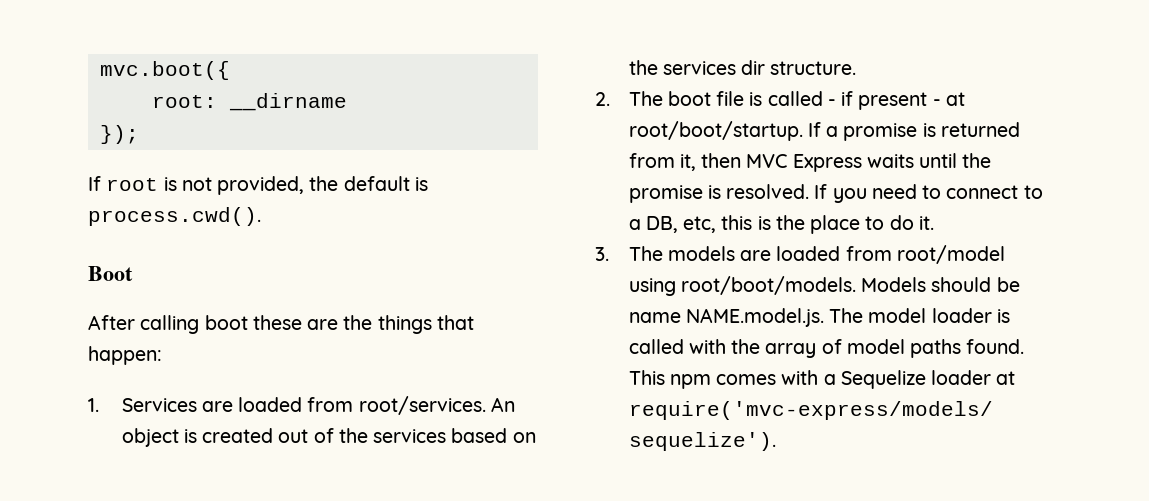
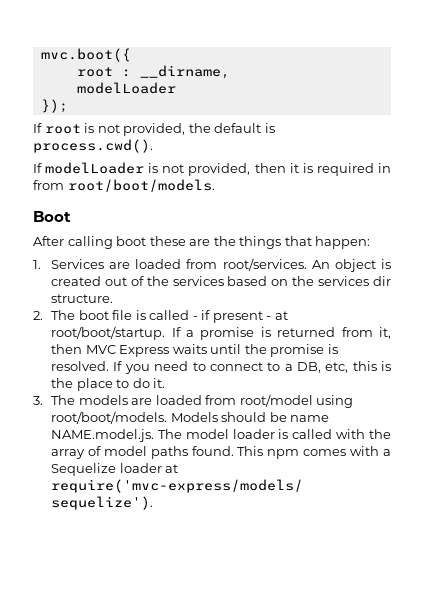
[151,93,347,111] root: __dirname -> [76,65,230,79] [76,82,176,94] root : __dirname, // modelLoader
(261, 216) none -> [33,162,391,176] [33,179,215,192] // If modelLoader is not provided, then it is required in from root/boot/models.

